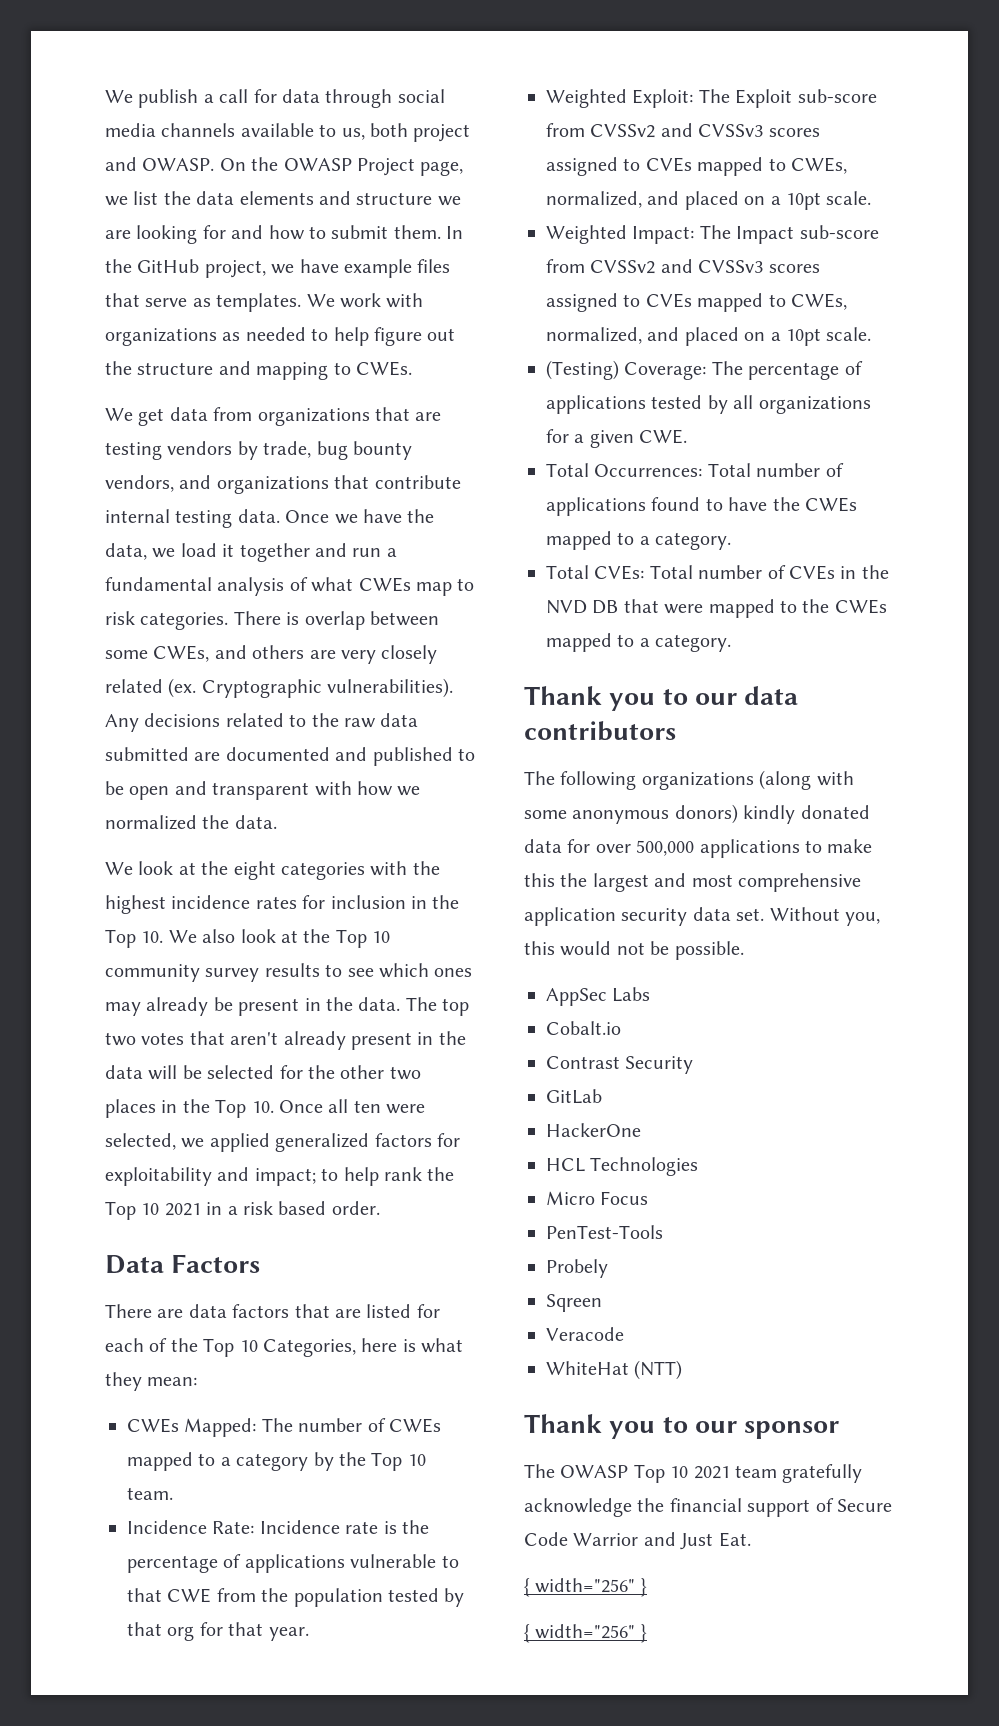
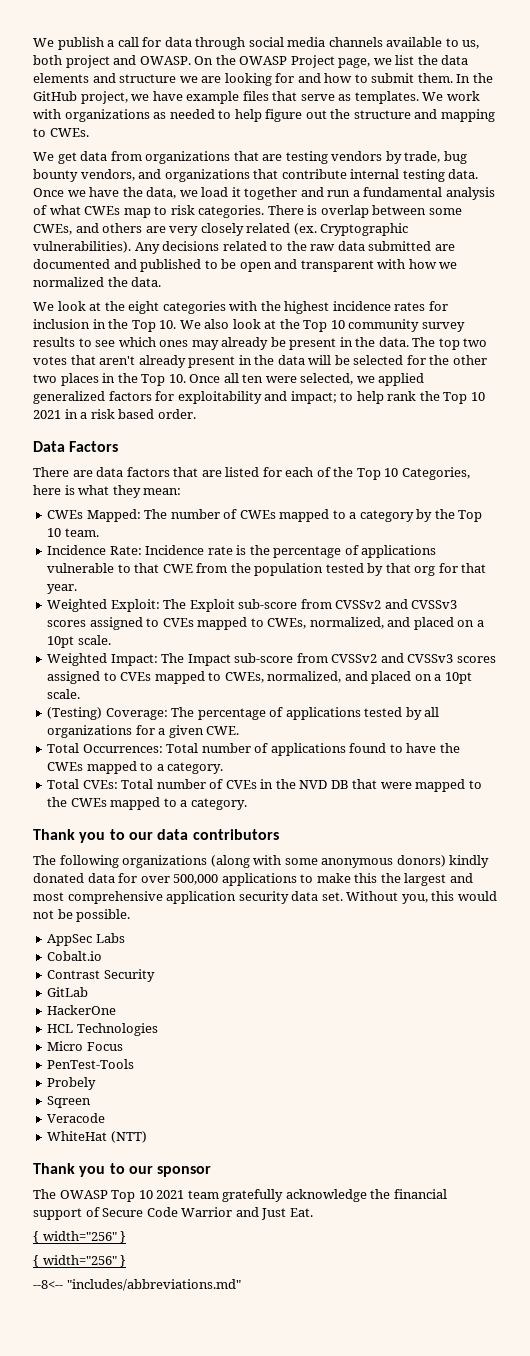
(647, 1633) none -> [33,1279,241,1291] // --8<-- "includes/abbreviations.md"

